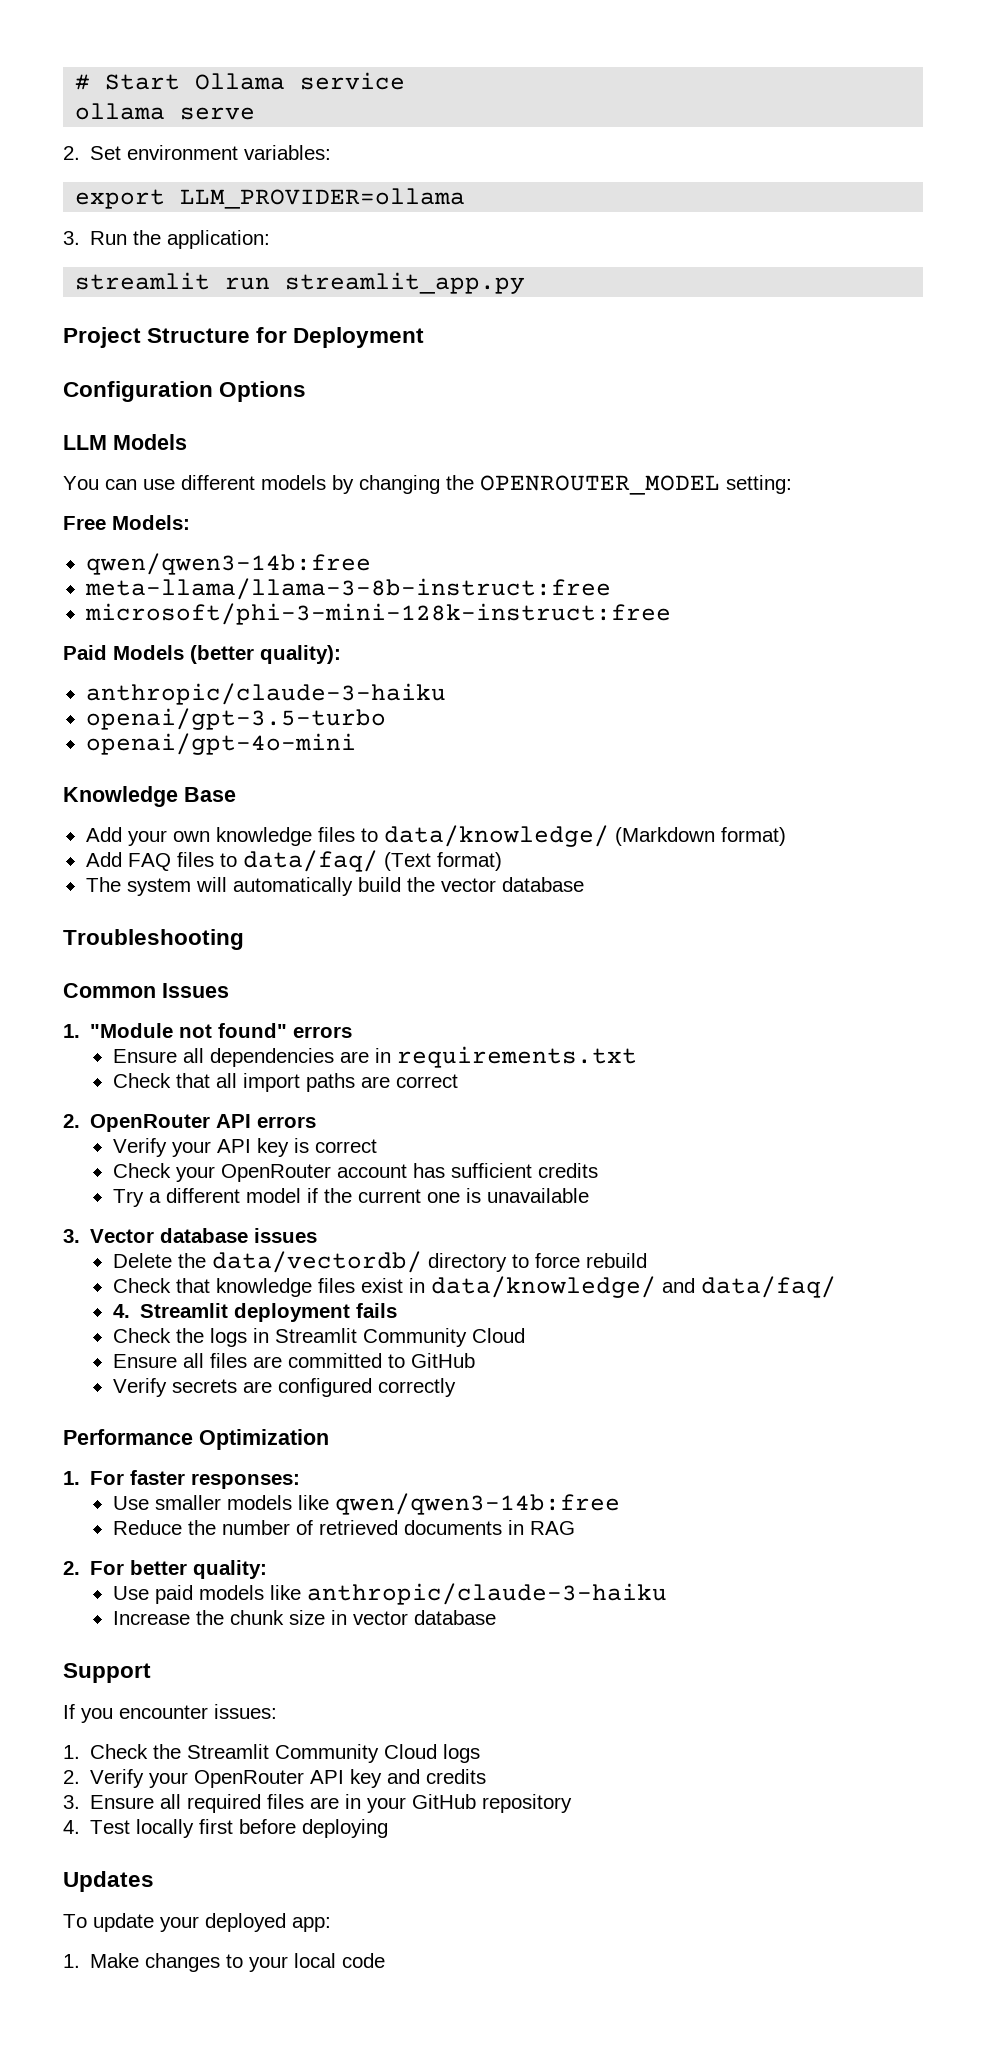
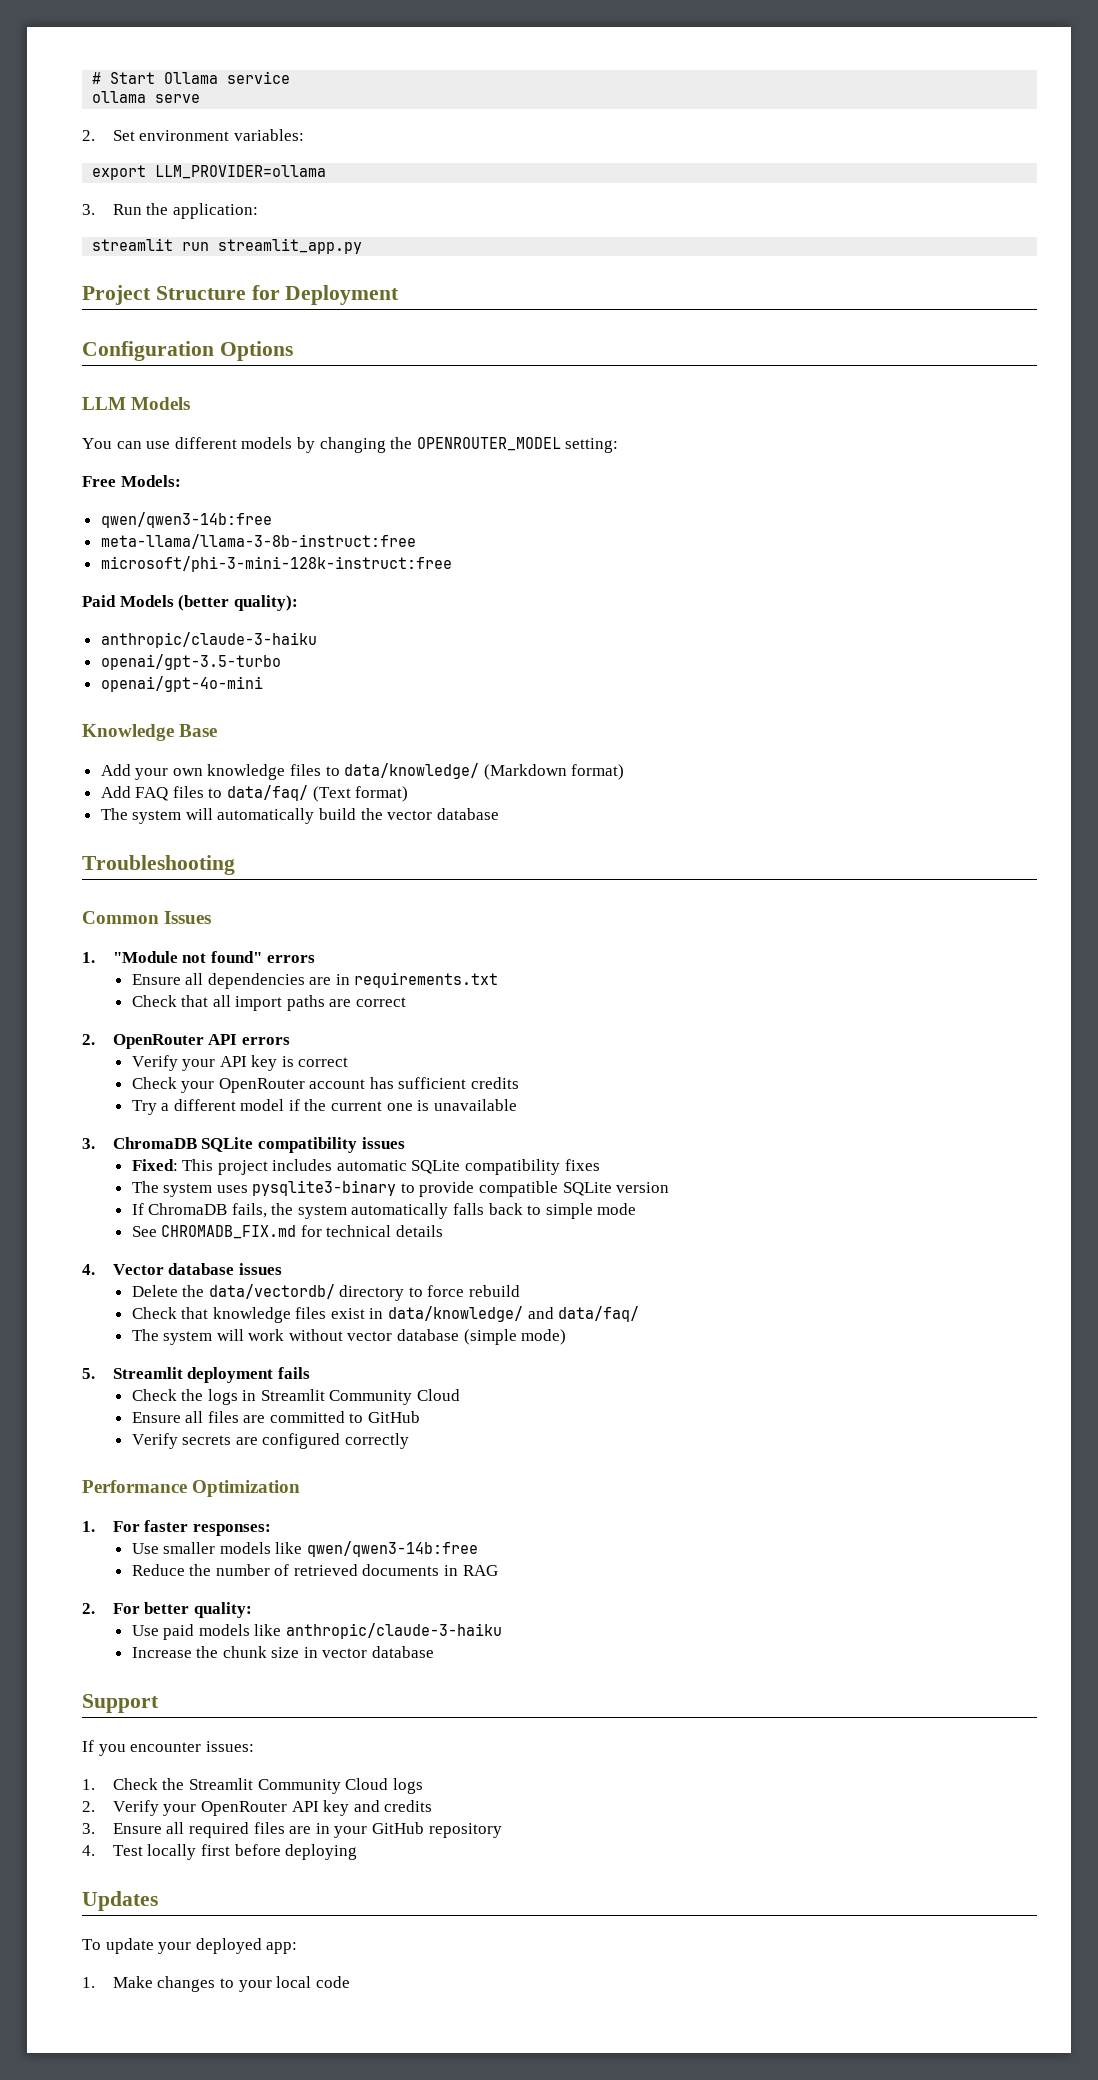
(80, 1236) none -> [112,1137,405,1153] [131,1159,600,1175] [131,1180,670,1197] [131,1203,637,1219] [131,1225,443,1239] [82,1264,95,1275] ChromaDB SQLite compatibility issues // Fixed: This project includes automatic SQLite compatibility fixes // The system uses pysqlite3-binary to provide compatible SQLite version // If ChromaDB fails, the system automatically falls back to simple mode // See CHROMADB_FIX.md for technical details // 4.
[112,1304,130,1318] 4. -> [131,1329,567,1345] [82,1368,95,1379] The system will work without vector database (simple mode) // 5.

